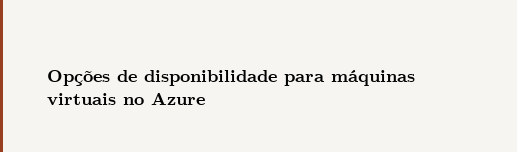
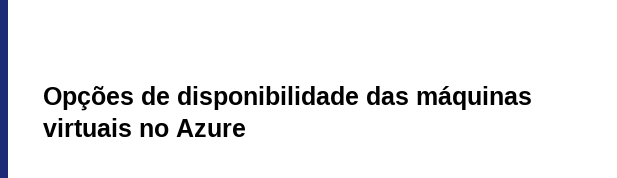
[284,74,325,86] para -> [366,86,409,105] das

